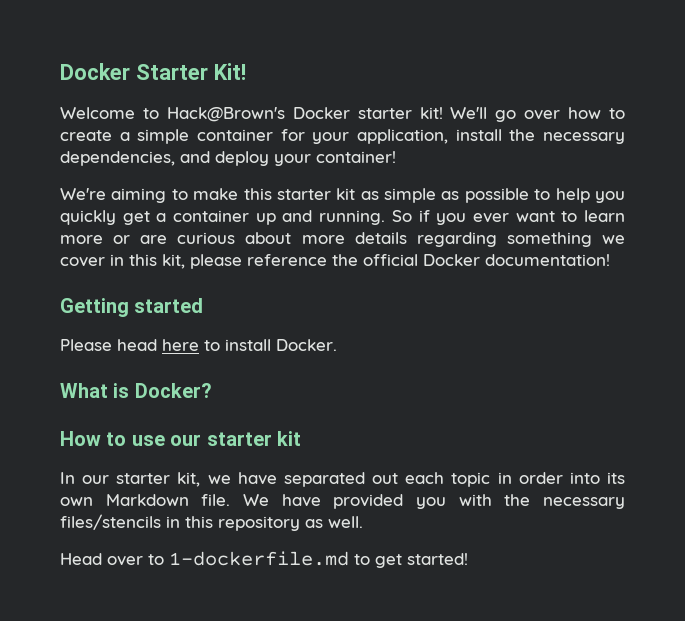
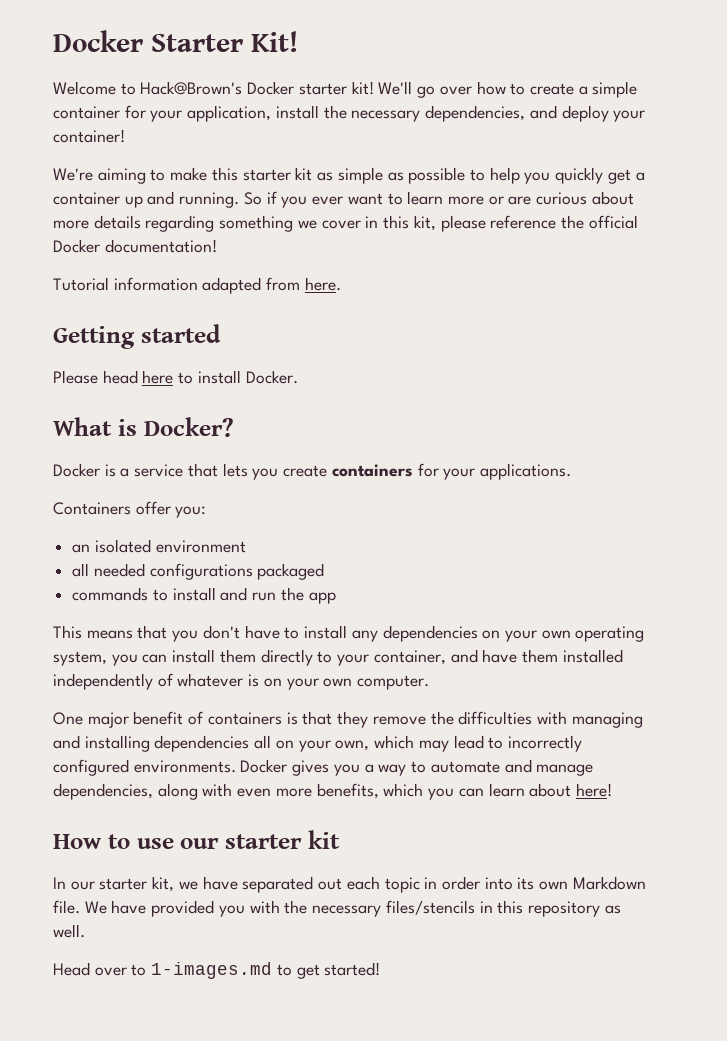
(610, 260) none -> [53,277,341,294] // Tutorial information adapted from here.
(212, 390) none -> [53,463,571,480] [53,501,207,518] [72,539,246,553] [72,563,325,580] [72,587,336,604] [53,625,645,642] [53,649,623,666] [53,673,430,690] [53,711,643,728] [53,735,582,752] [53,759,594,776] [53,783,612,800] // Docker is a service that lets you create containers for your applications. // Containers offer you: // an isolated environment // all needed configurations packaged // commands to install and run the app // This means that you don't have to install any dependencies on your own operating system, you can install them directly to your container, and have them installed independently of whatever is on your own computer. // One major benefit of containers is that they remove the difficulties with managing and installing dependencies all on your own, which may lead to incorrectly configured environments. Docker gives you a way to automate and manage dependencies, along with even more benefits, which you can learn about here!
[169,551,349,566] 1-dockerfile.md -> [151,962,273,979] 1-images.md

